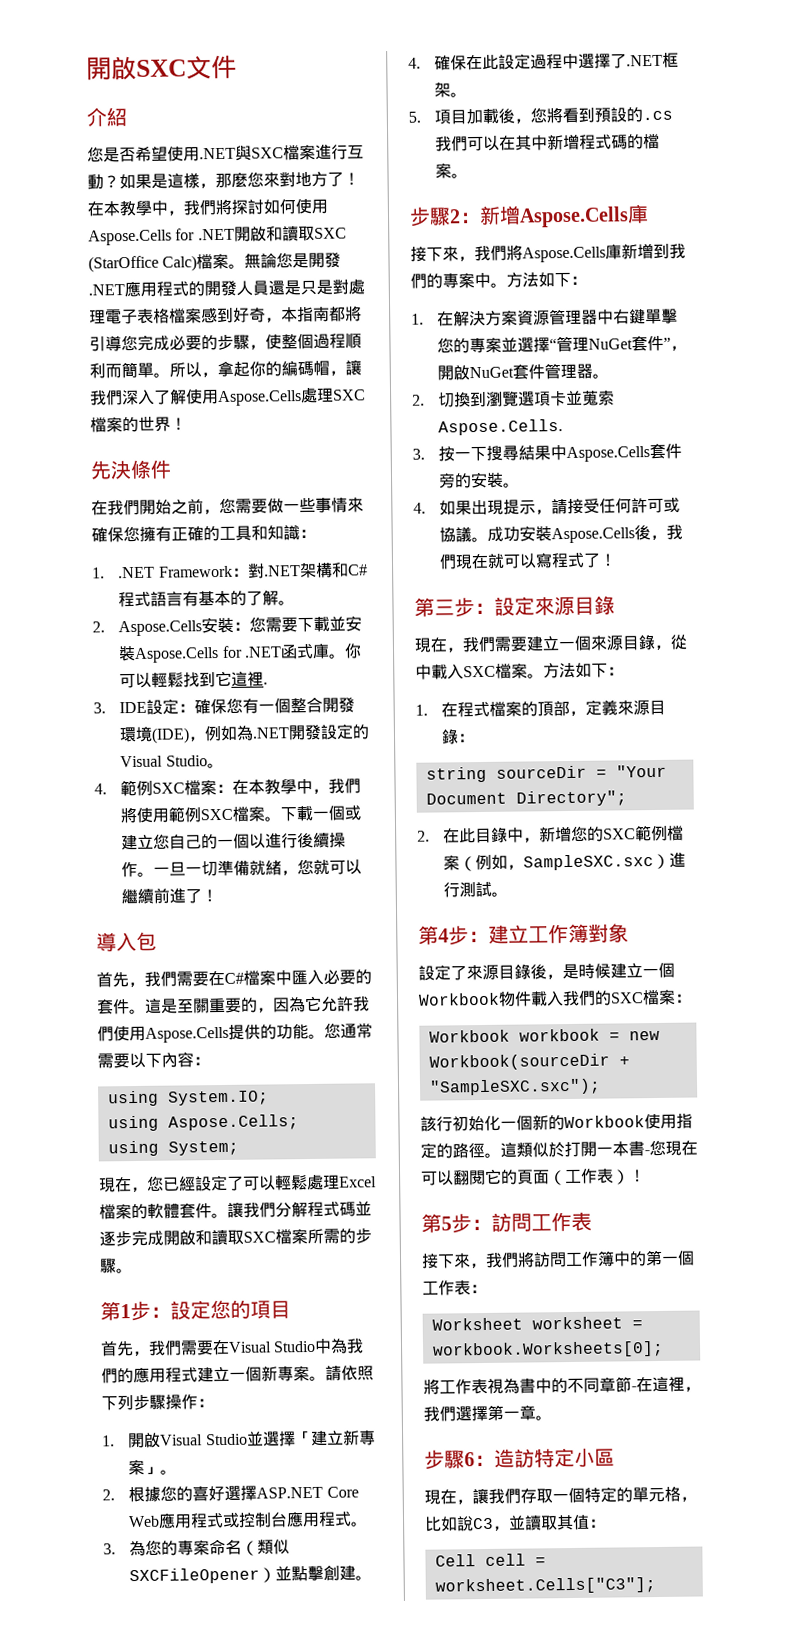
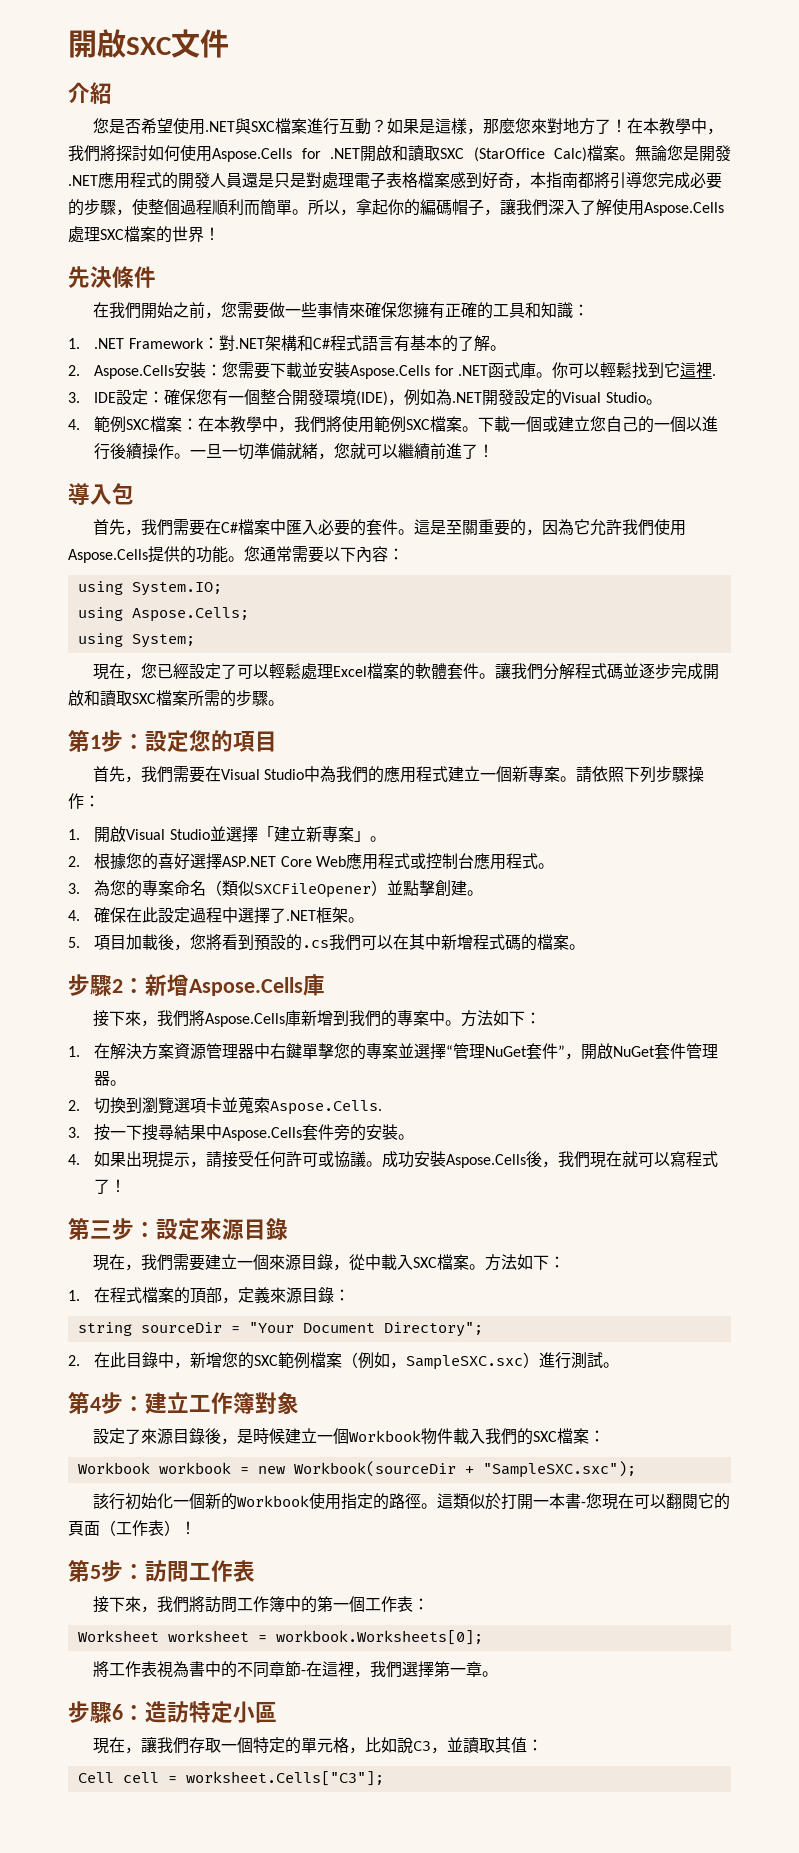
(330, 368) none -> [468,199,484,216] 子

